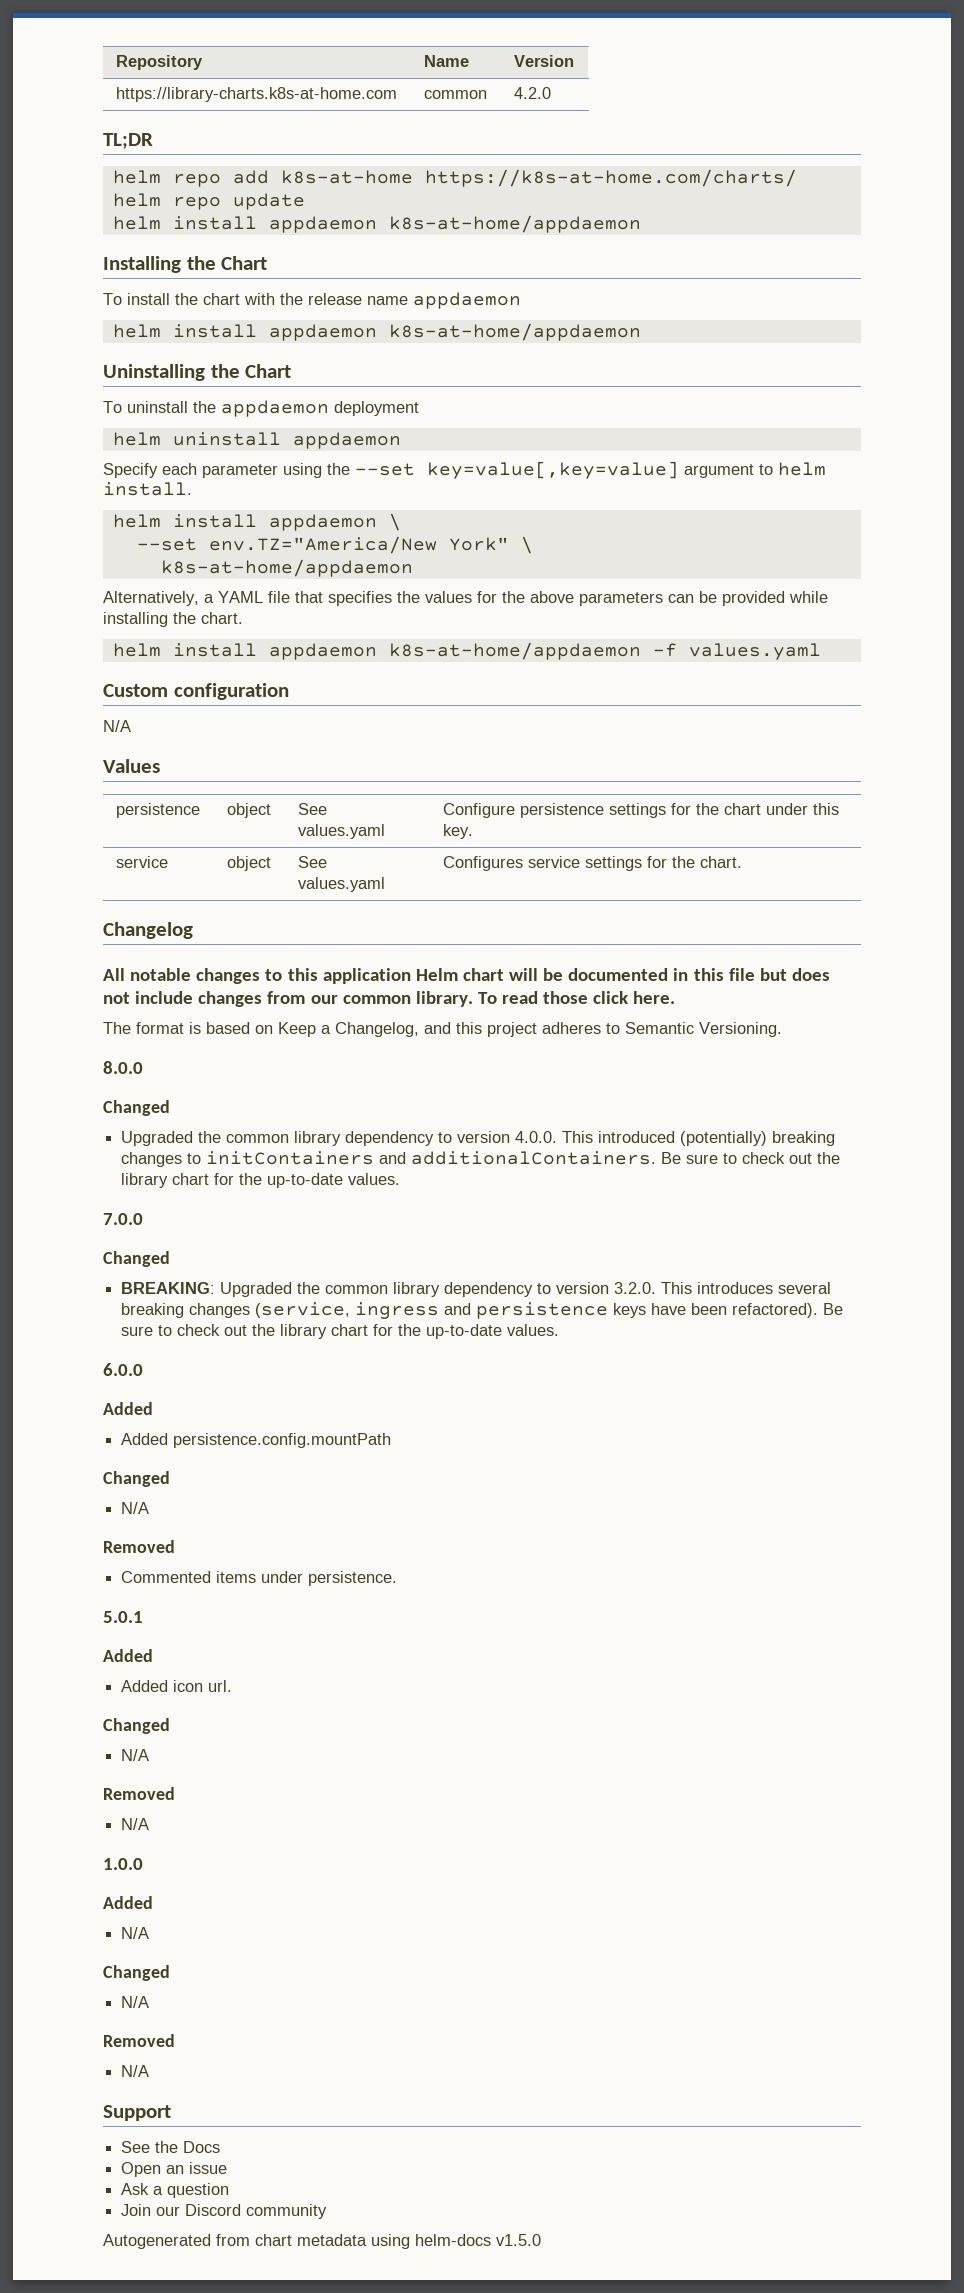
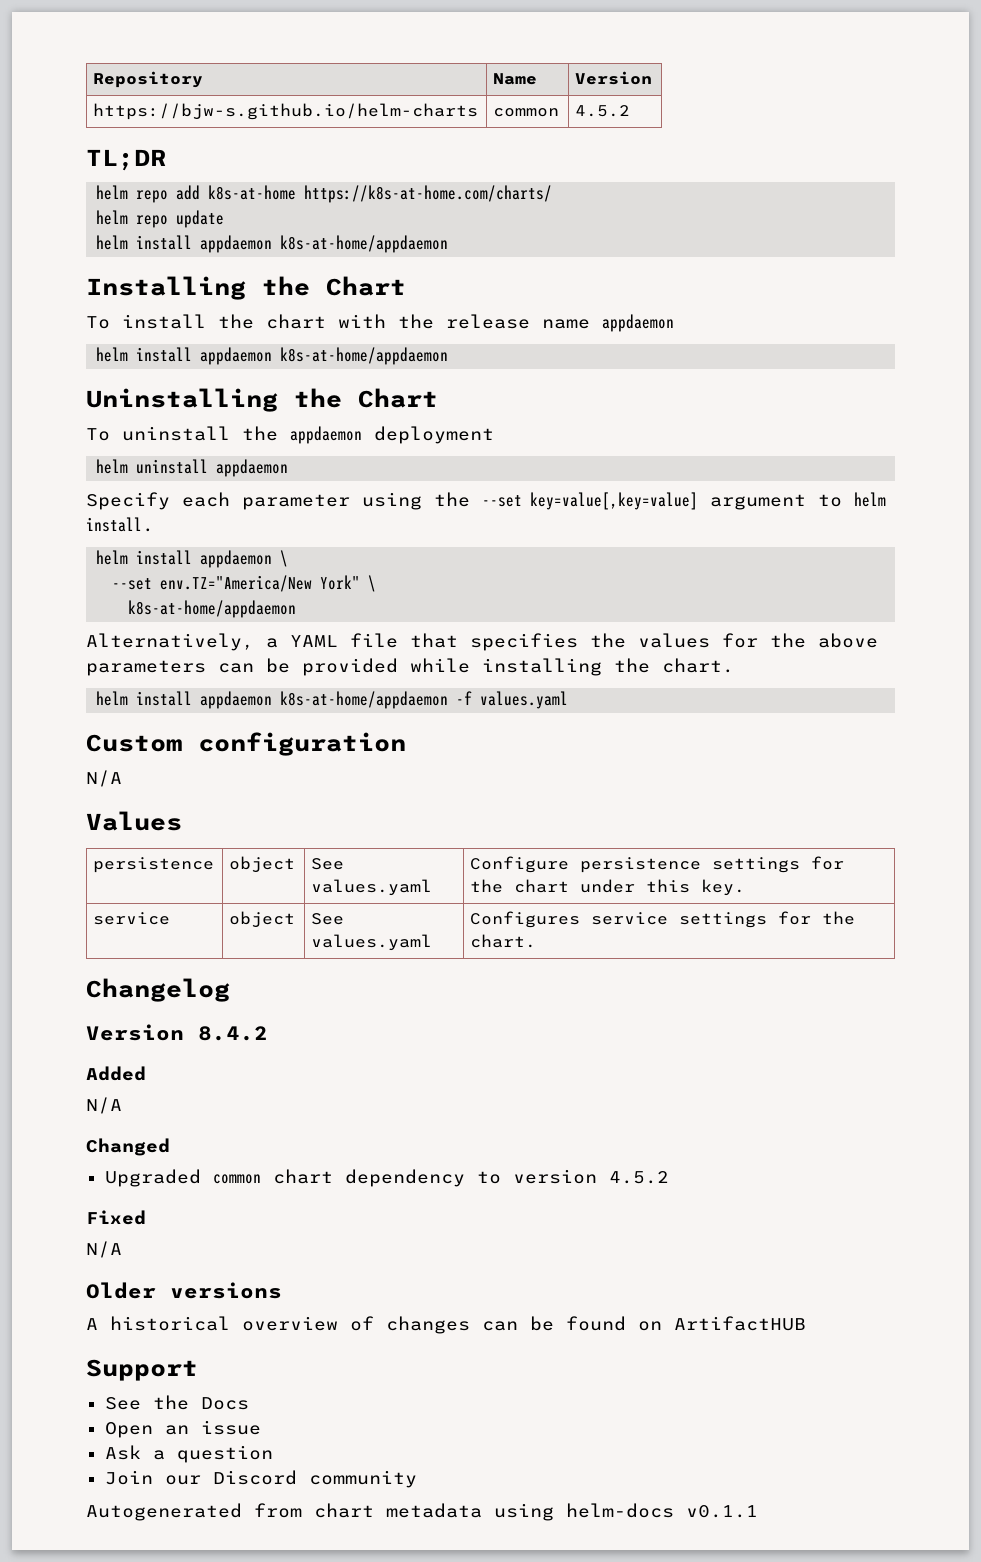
[116,87,398,102] https://library-charts.k8s-at-home.com -> [93,103,479,120] https://bjw-s.github.io/helm-charts
[514,87,552,99] 4.2.0 -> [575,105,631,117] 4.5.2
[103,968,830,984] [103,991,676,1007] [103,1022,782,1037] [103,1061,143,1074] [103,1100,170,1116] [121,1131,836,1146] [121,1151,841,1167] [121,1173,401,1188] [103,1213,143,1225] [103,1251,170,1267] [121,1282,832,1297] [121,1302,844,1319] [121,1324,560,1339] [103,1363,143,1376] [103,1402,153,1415] [121,1433,392,1448] [103,1471,170,1487] [121,1502,150,1514] [103,1540,175,1553] [121,1571,398,1586] [103,1611,143,1623] [103,1649,153,1662] [121,1680,233,1692] [103,1718,170,1734] [121,1749,150,1761] [103,1787,175,1800] [121,1818,150,1830] [103,1858,143,1870] [103,1896,153,1909] [121,1927,150,1939] [103,1965,170,1981] [121,1996,150,2008] [103,2034,175,2047] [121,2065,150,2077] All notable changes to this application Helm chart will be documented in this file but does not include changes from our common library. To read those click here. // The format is based on Keep a Changelog, and this project adheres to Semantic Versioning. // 8.0.0 // Changed // Upgraded the common library dependency to version 4.0.0. This introduced (potentially) breaking changes to initContainers and additionalContainers. Be sure to check out the library chart for the up-to-date values. // 7.0.0 // Changed // BREAKING: Upgraded the common library dependency to version 3.2.0. This introduces several breaking changes (service, ingress and persistence keys have been refactored). Be sure to check out the library chart for the up-to-date values. // 6.0.0 // Added // Added persistence.config.mountPath // Changed // N/A // Removed // Commented items under persistence. // 5.0.1 // Added // Added icon url. // Changed // N/A // Removed // N/A // 1.0.0 // Added // N/A // Changed // N/A // Removed // N/A -> [86,1024,268,1041] [86,1066,146,1081] [86,1097,122,1114] [86,1138,170,1156] [104,1169,669,1187] [86,1210,146,1225] [86,1241,122,1258] [86,1282,282,1299] [86,1316,806,1334] Version 8.4.2 // Added // N/A // Changed // Upgraded common chart dependency to version 4.5.2 // Fixed // N/A // Older versions // A historical overview of changes can be found on ArtifactHUB
[496,2234,541,2246] v1.5.0 -> [686,1505,758,1518] v0.1.1

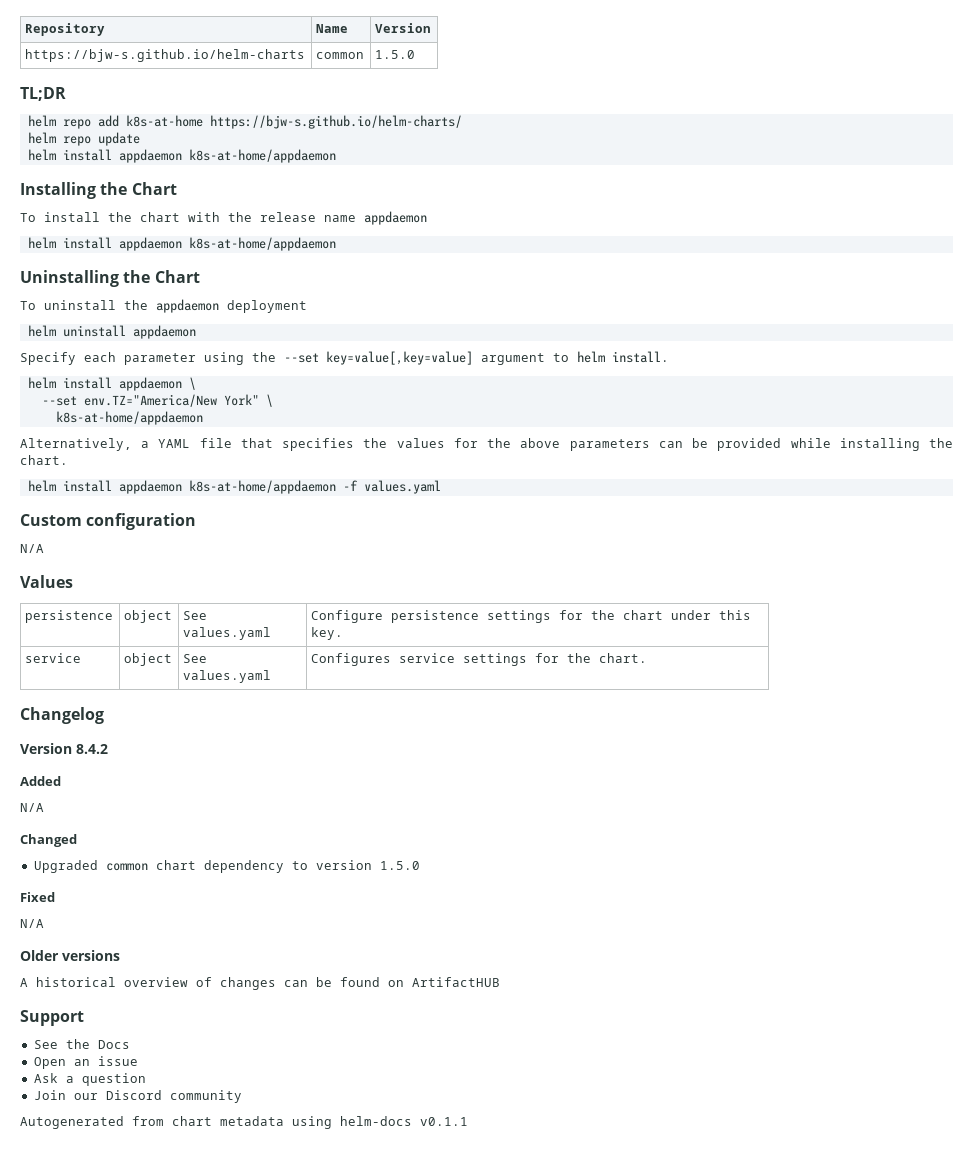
[575,105,631,117] 4.5.2 -> [375,50,416,59] 1.5.0
[304,185,553,203] https://k8s-at-home.com/charts/ -> [209,115,462,129] https://bjw-s.github.io/helm-charts/
[608,1171,669,1184] 4.5.2 -> [379,861,420,870] 1.5.0

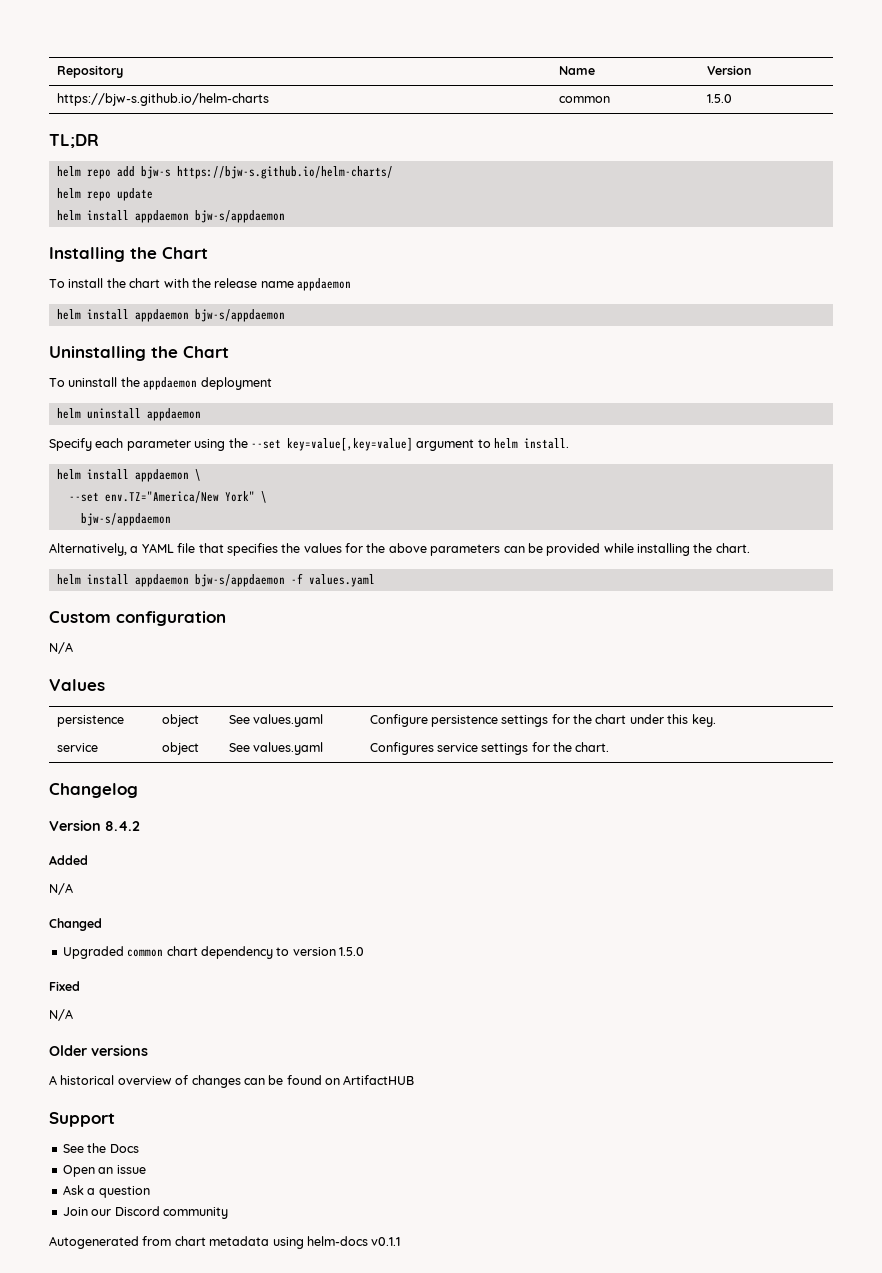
[125,115,203,127] k8s-at-home -> [140,166,171,179] bjw-s
[188,149,336,163] k8s-at-home/appdaemon -> [194,210,285,223] bjw-s/appdaemon
[188,237,336,251] k8s-at-home/appdaemon -> [194,309,285,322] bjw-s/appdaemon
[55,411,203,425] k8s-at-home/appdaemon -> [80,513,171,526] bjw-s/appdaemon
[188,480,336,494] k8s-at-home/appdaemon -> [194,574,285,587] bjw-s/appdaemon

